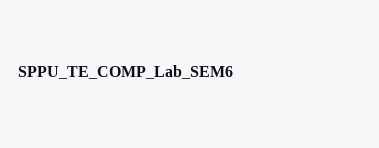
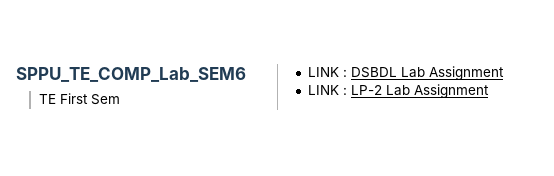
(233, 72) none -> [38,93,120,105] [307,66,504,80] [307,84,489,98] // TE First Sem // LINK : DSBDL Lab Assignment // LINK : LP-2 Lab Assignment

